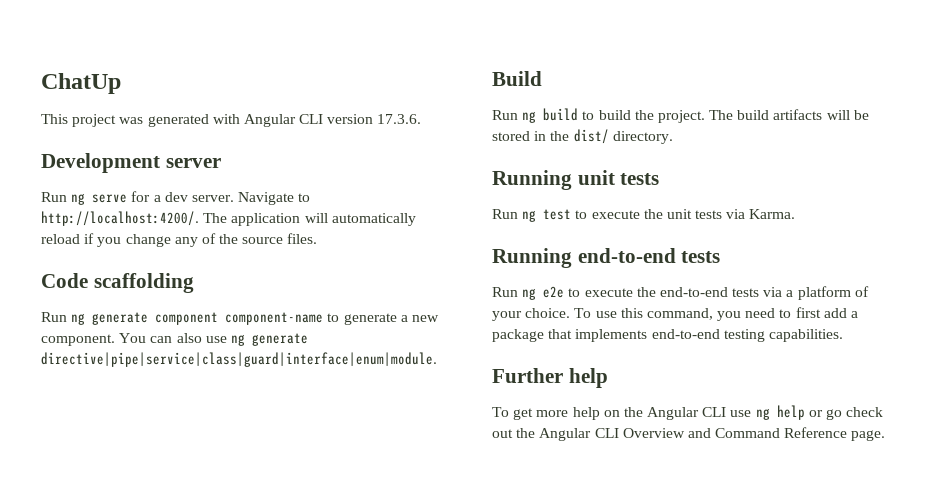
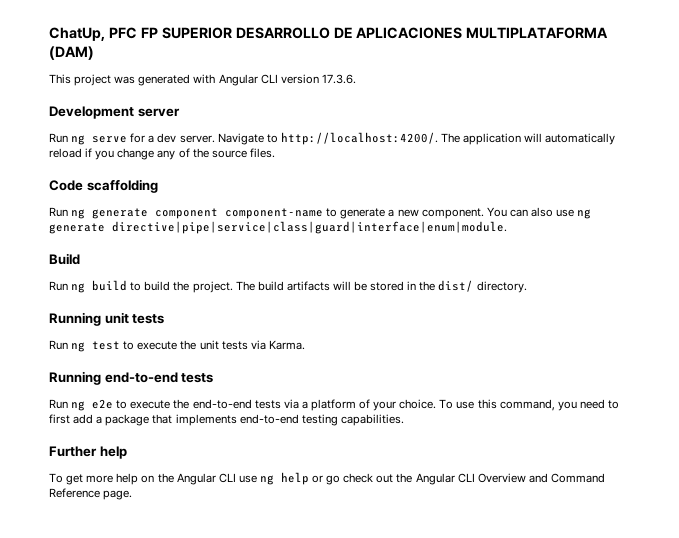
[41,73,121,94] ChatUp -> [49,27,609,41] [49,46,94,60] ChatUp, PFC FP SUPERIOR DESARROLLO DE APLICACIONES MULTIPLATAFORMA (DAM)

